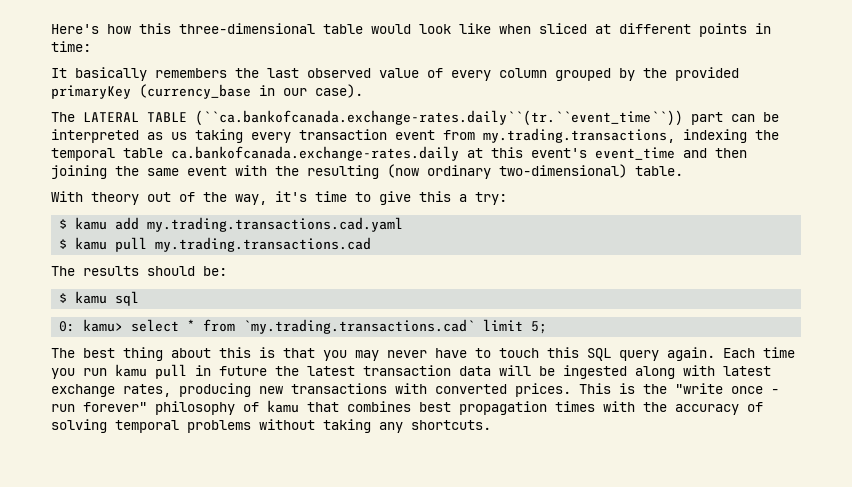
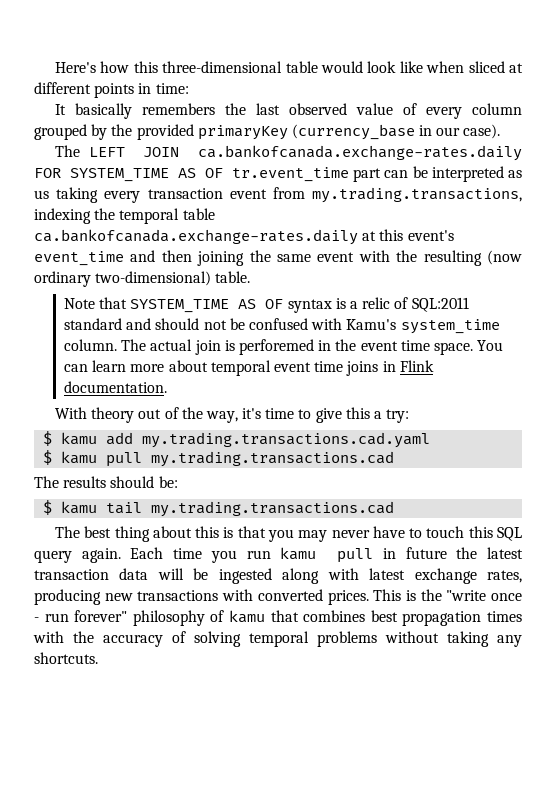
[83,110,683,126] LATERAL TABLE (``ca.bankofcanada.exchange-rates.daily``(tr.``event_time``)) -> [88,145,522,161] [34,167,350,182] LEFT JOIN ca.bankofcanada.exchange-rates.daily FOR SYSTEM_TIME AS OF tr.event_time
(683, 171) none -> [64,297,469,313] [64,318,500,334] [64,339,504,355] [64,360,434,376] [64,381,168,393] // Note that SYSTEM_TIME AS OF syntax is a relic of SQL:2011 standard and should not be confused with Kamu's system_time column. The actual join is perforemed in the event time space. You can learn more about temporal event time joins in Flink documentation.
[115,291,140,306] [59,319,548,334] sql // 0: kamu> select * from `my.trading.transactions.cad` limit 5; -> [106,501,395,517] tail my.trading.transactions.cad

